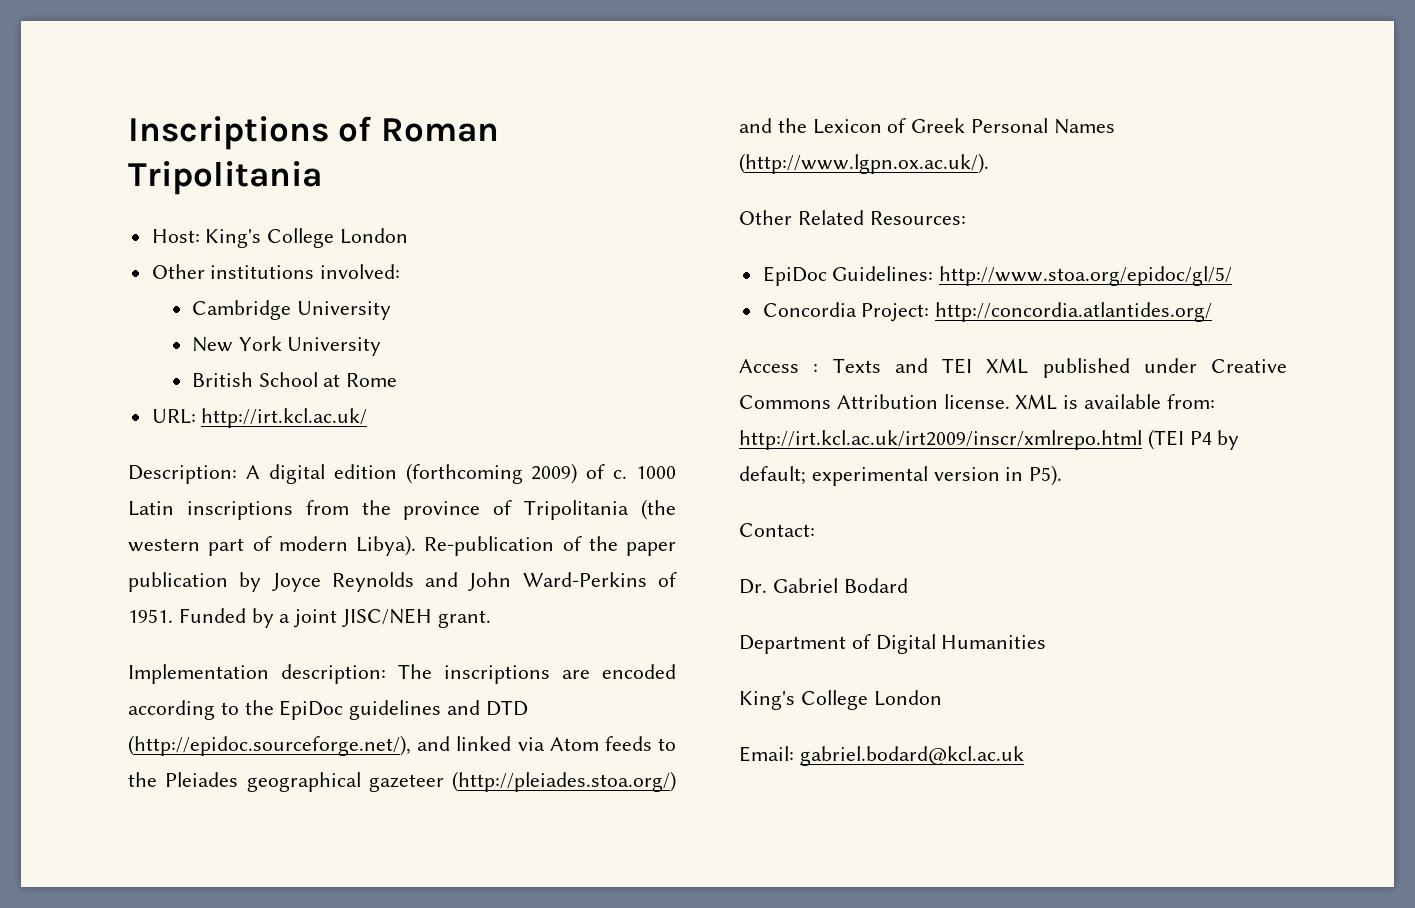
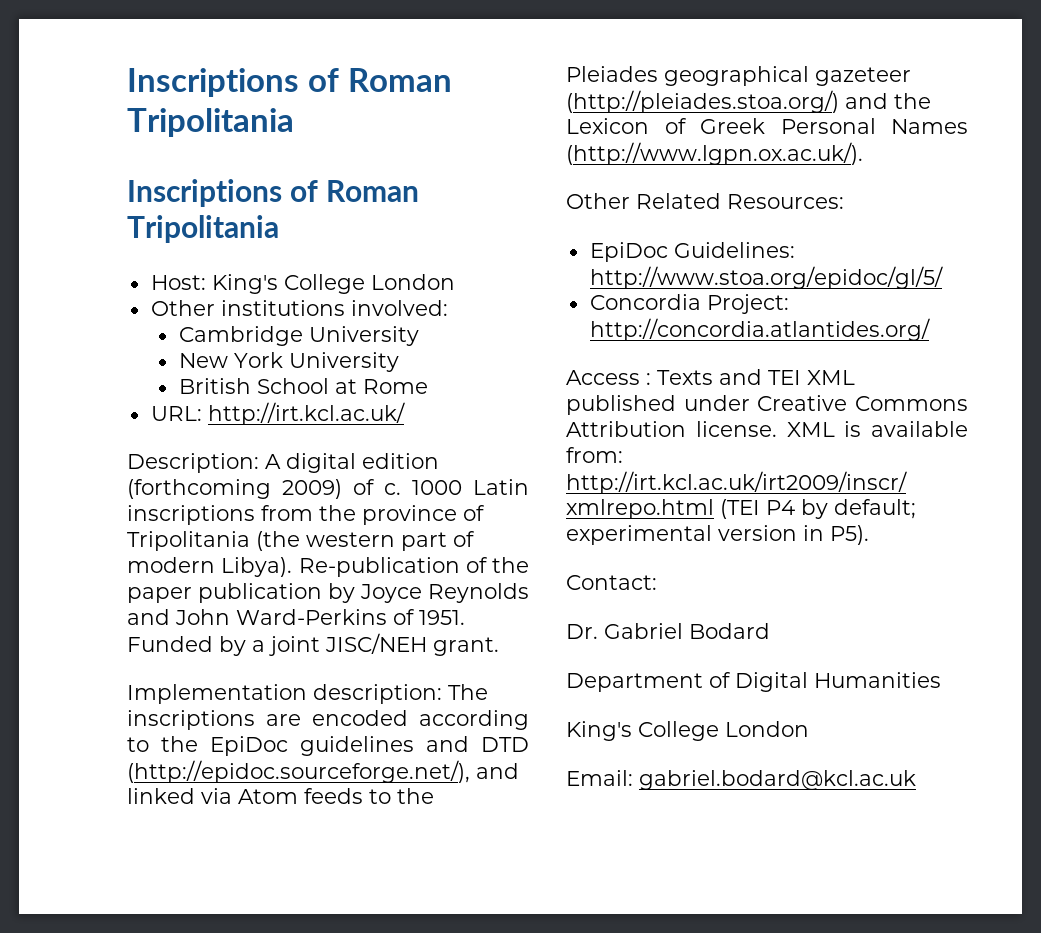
[128,116,499,150] [128,161,322,195] Inscriptions of Roman Tripolitania -> [127,68,452,97] [127,108,294,137] [127,179,419,207] [127,215,279,243] Inscriptions of Roman Tripolitania // Inscriptions of Roman Tripolitania

